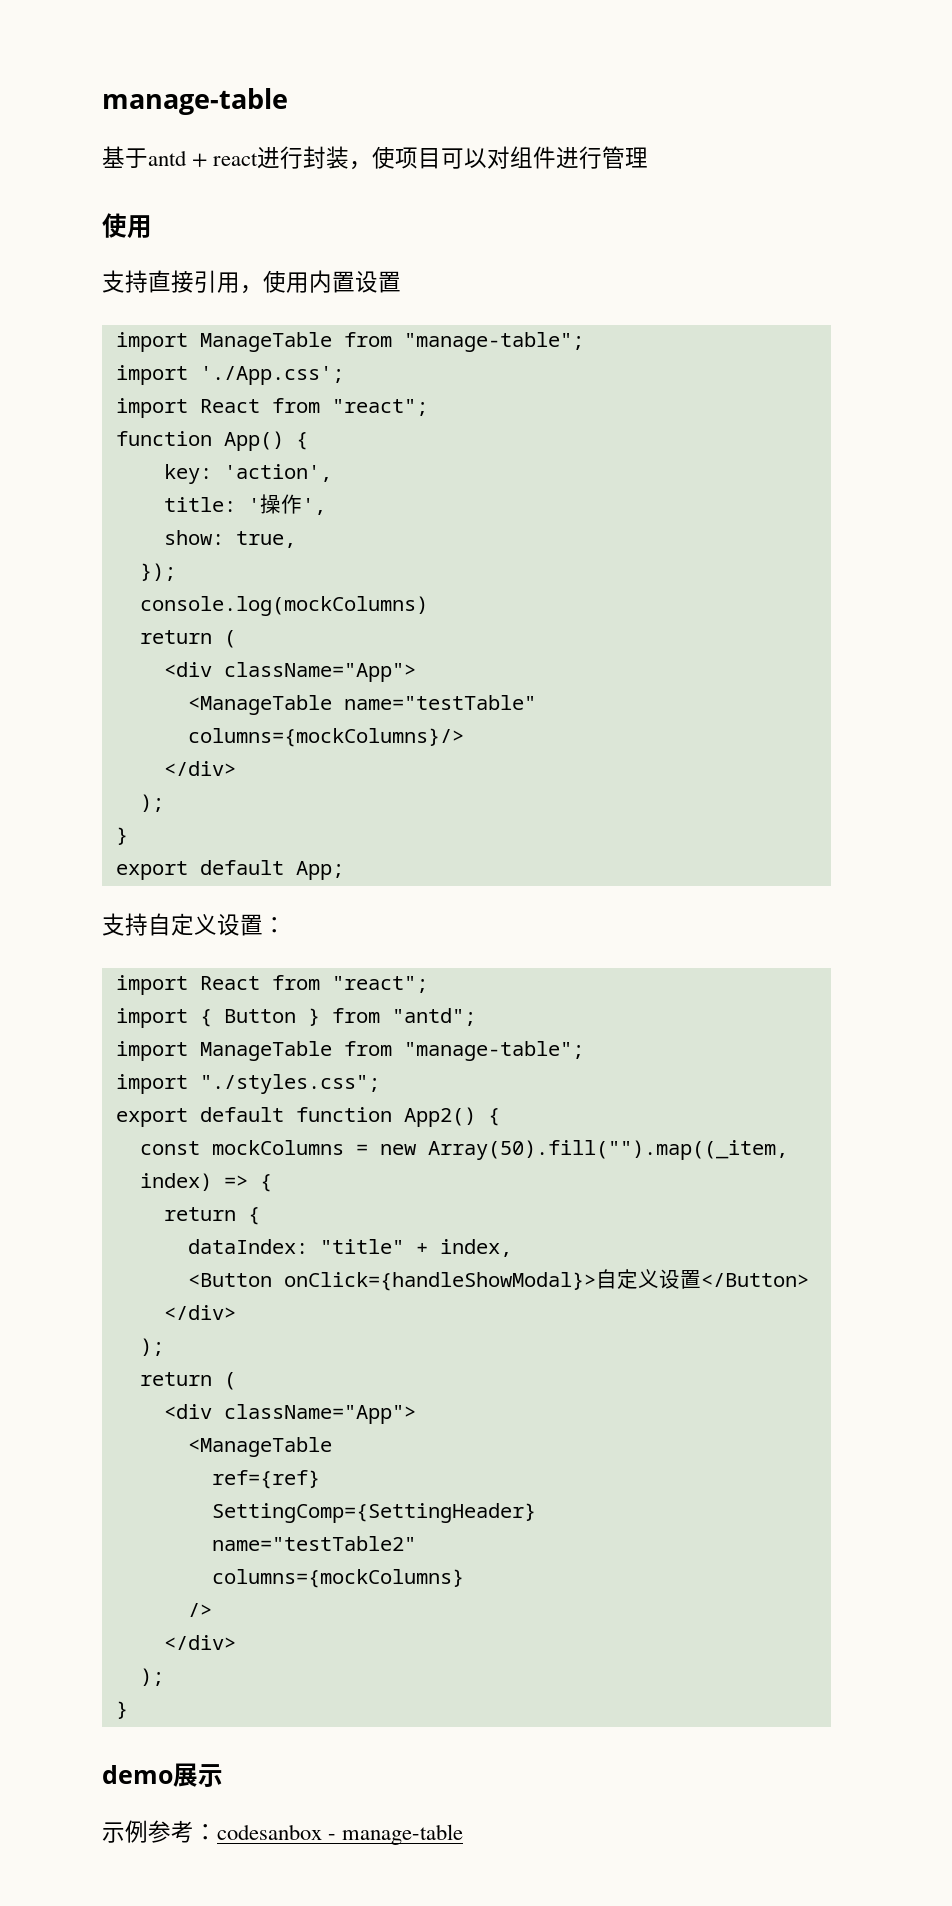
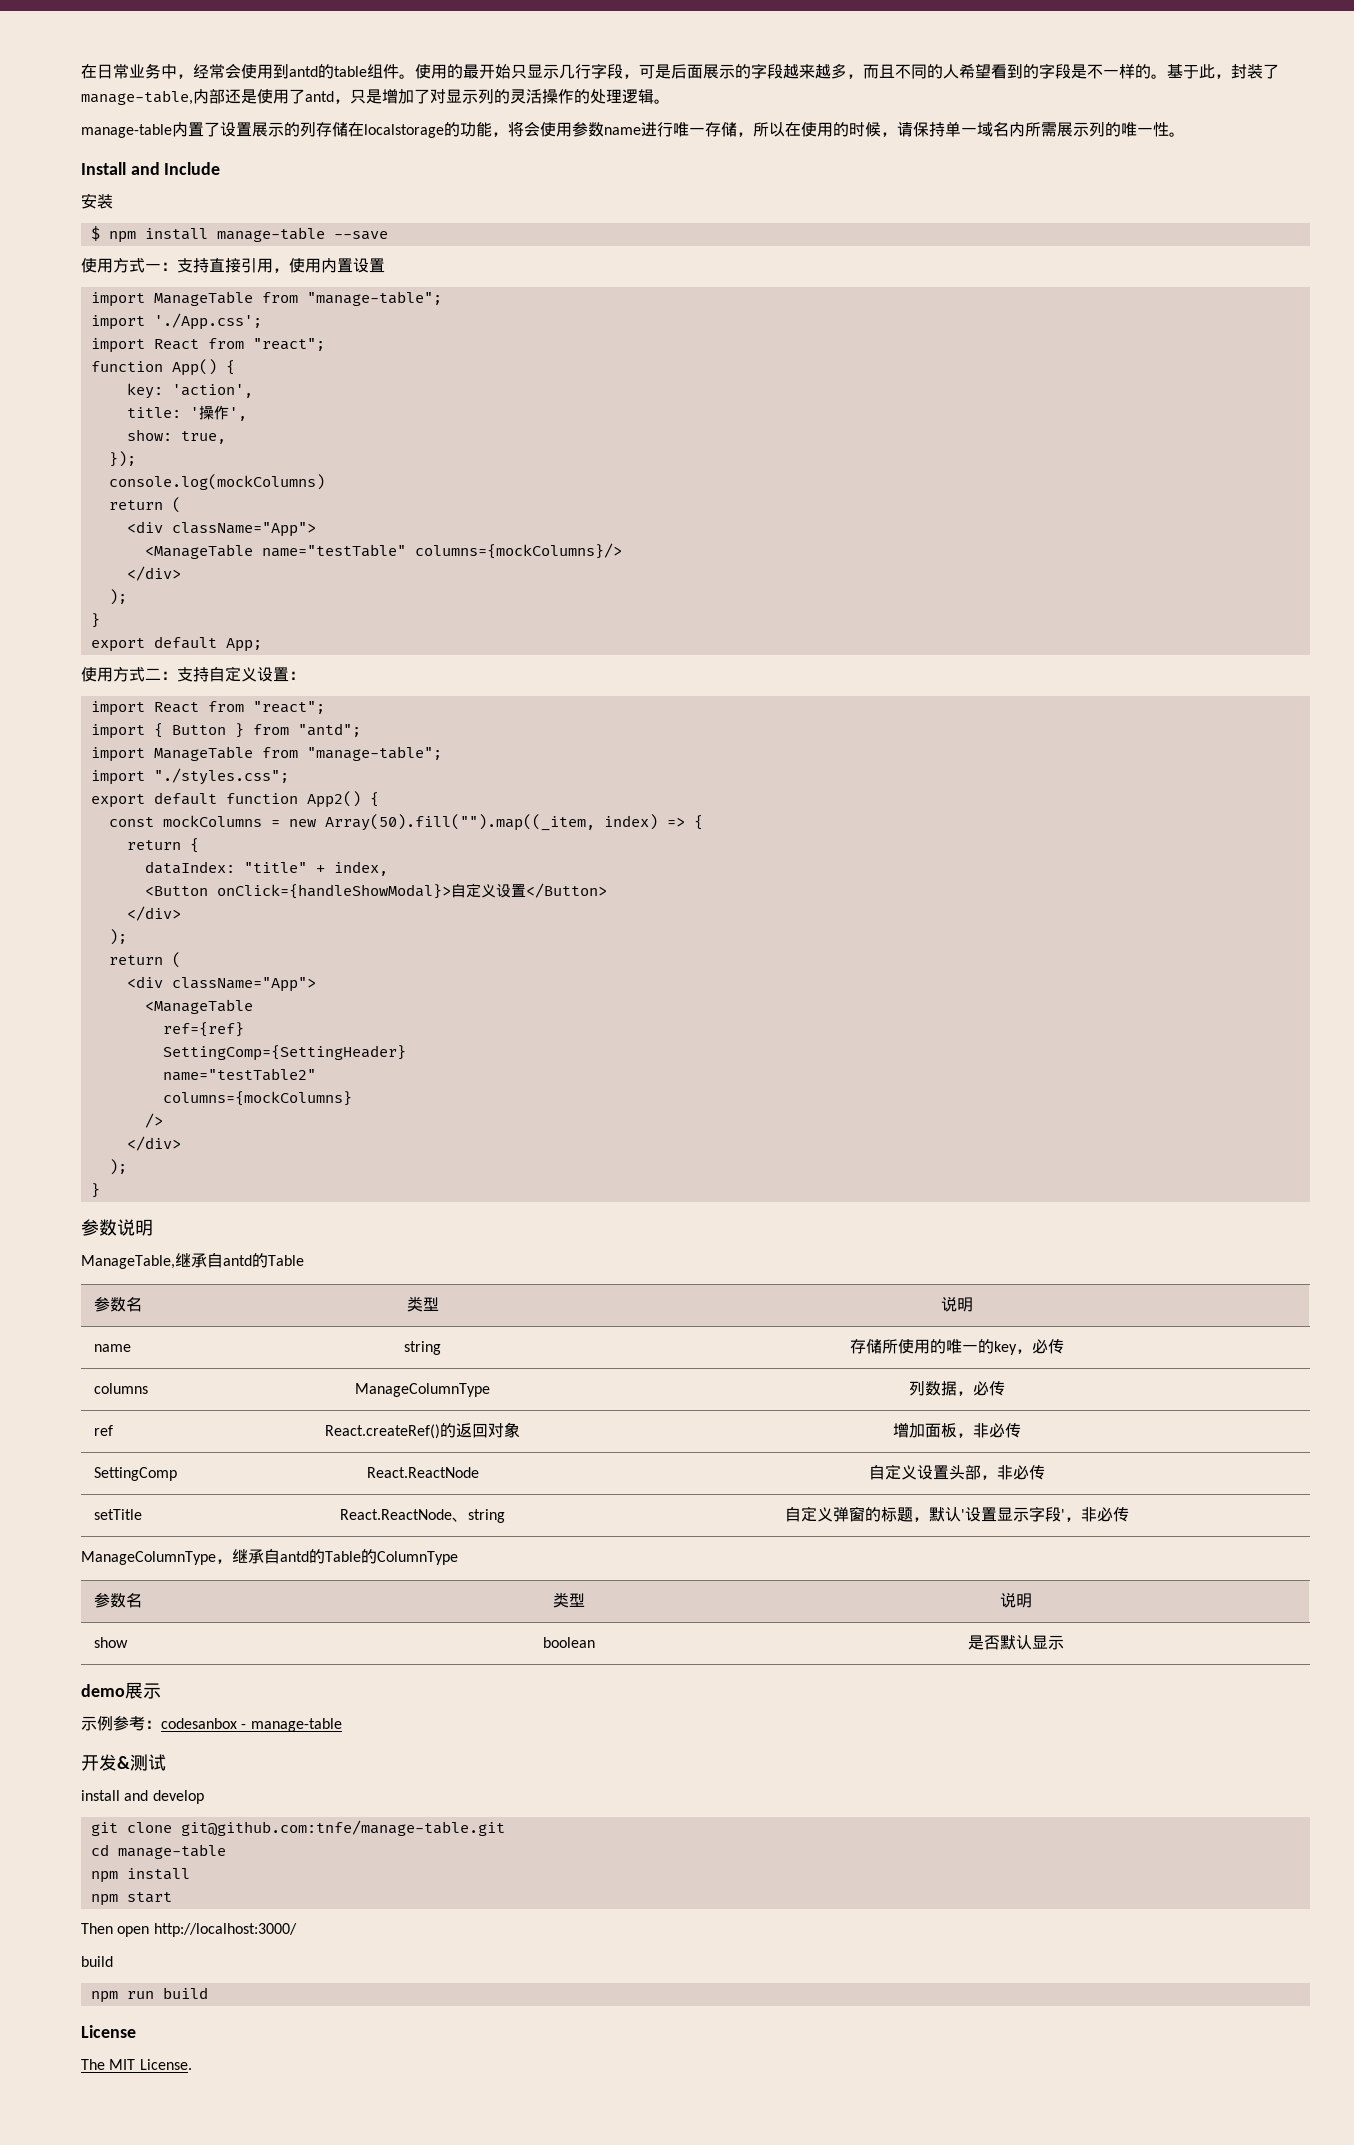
[102,88,288,115] [102,146,649,170] [102,213,152,238] manage-table // 基于antd + react进行封装，使项目可以对组件进行管理 // 使用 // -> [81,63,1279,79] [81,88,670,105] [81,121,1185,138] [81,162,221,175] [81,193,113,209] [90,226,388,243] [81,258,177,273] 在日常业务中，经常会使用到antd的table组件。使用的最开始只显示几行字段，可是后面展示的字段越来越多，而且不同的人希望看到的字段是不一样的。基于此，封装了manage-table,内部还是使用了antd，只是增加了对显示列的灵活操作的处理逻辑。 // manage-table内置了设置展示的列存储在localstorage的功能，将会使用参数name进行唯一存储，所以在使用的时候，请保持单一域名内所需展示列的唯一性。 // Install and Include // 安装 // $ npm install manage-table --save // 使用方式一：
(344, 870) none -> [81,667,177,682] 使用方式二：
(128, 1710) none -> [81,1219,153,1236] [81,1253,304,1269] [93,1297,142,1312] [406,1296,439,1312] [941,1296,973,1312] [93,1344,131,1352] [404,1341,441,1355] [850,1339,1064,1355] [93,1383,148,1394] [355,1383,490,1397] [909,1381,1005,1396] [93,1425,113,1436] [325,1422,520,1439] [893,1422,1021,1438] [93,1467,177,1481] [366,1467,479,1478] [869,1464,1045,1480] [93,1509,142,1520] [340,1509,505,1523] [785,1506,1129,1522] [81,1549,458,1565] [93,1593,142,1608] [552,1592,585,1608] [999,1592,1032,1608] [93,1637,128,1648] [542,1637,595,1648] [967,1635,1064,1650] // 参数说明 // ManageTable,继承自antd的Table // 参数名 | 类型 | 说明 // name | string | 存储所使用的唯一的key，必传 // columns | ManageColumnType | 列数据，必传 // ref | React.createRef()的返回对象 | 增加面板，非必传 // SettingComp | React.ReactNode | 自定义设置头部，非必传 // setTitle | React.ReactNode、string | 自定义弹窗的标题，默认'设置显示字段'，非必传 // ManageColumnType，继承自antd的Table的ColumnType // 参数名 | 类型 | 说明 // show | boolean | 是否默认显示
(464, 1834) none -> [81,1754,166,1771] [81,1790,204,1804] [90,1820,505,1836] [90,1844,226,1859] [90,1868,190,1883] [90,1892,172,1906] [81,1923,297,1937] [81,1956,113,1967] [90,1987,208,2003] [81,2025,136,2038] [81,2059,192,2070] // 开发&测试 // install and develop // git clone git@github.com:tnfe/manage-table.git // cd manage-table // npm install // npm start // Then open http://localhost:3000/ // build // npm run build // License // The MIT License.

